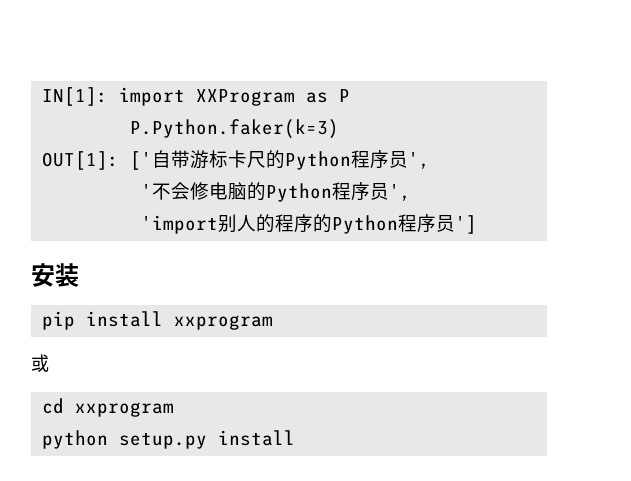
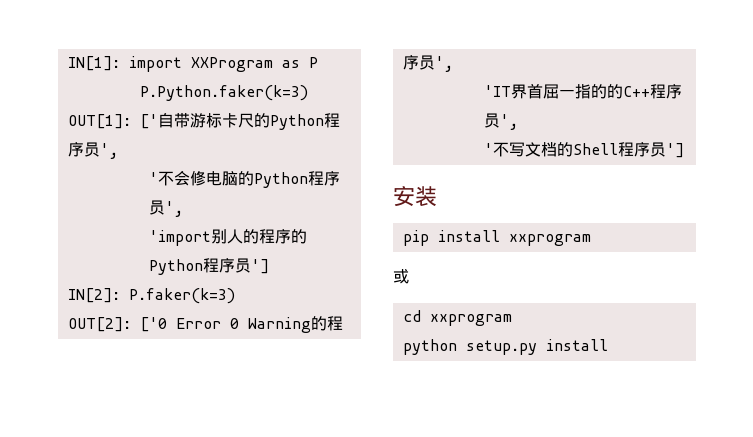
(477, 224) none -> [67,288,235,304] [67,316,343,333] [402,55,453,72] [483,84,682,99] [483,113,518,130] [483,142,684,158] // IN[2]: P.faker(k=3) // OUT[2]: ['0 Error 0 Warning的程序员', // 'IT界首屈一指的的C++程序员', // '不写文档的Shell程序员']

